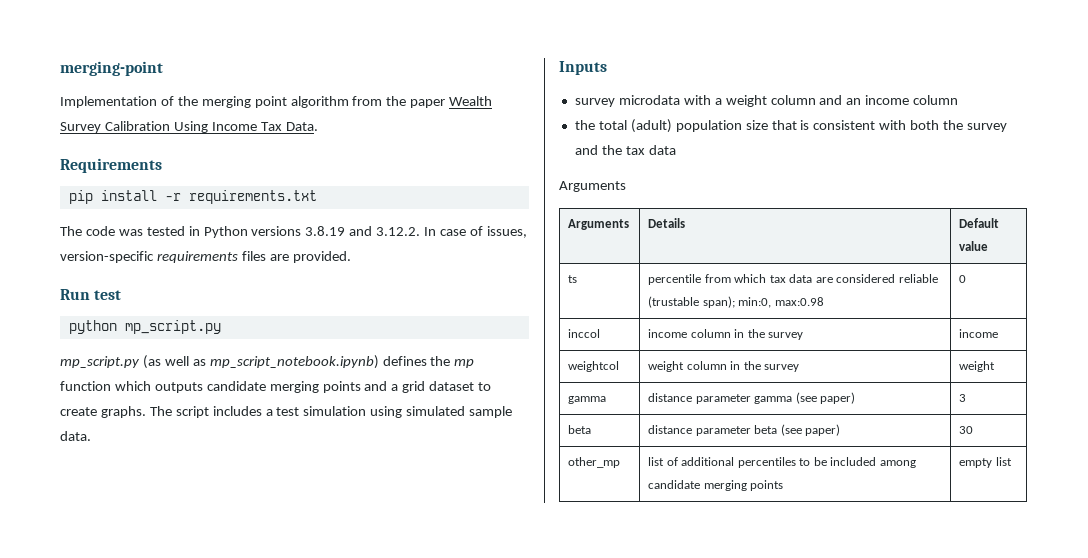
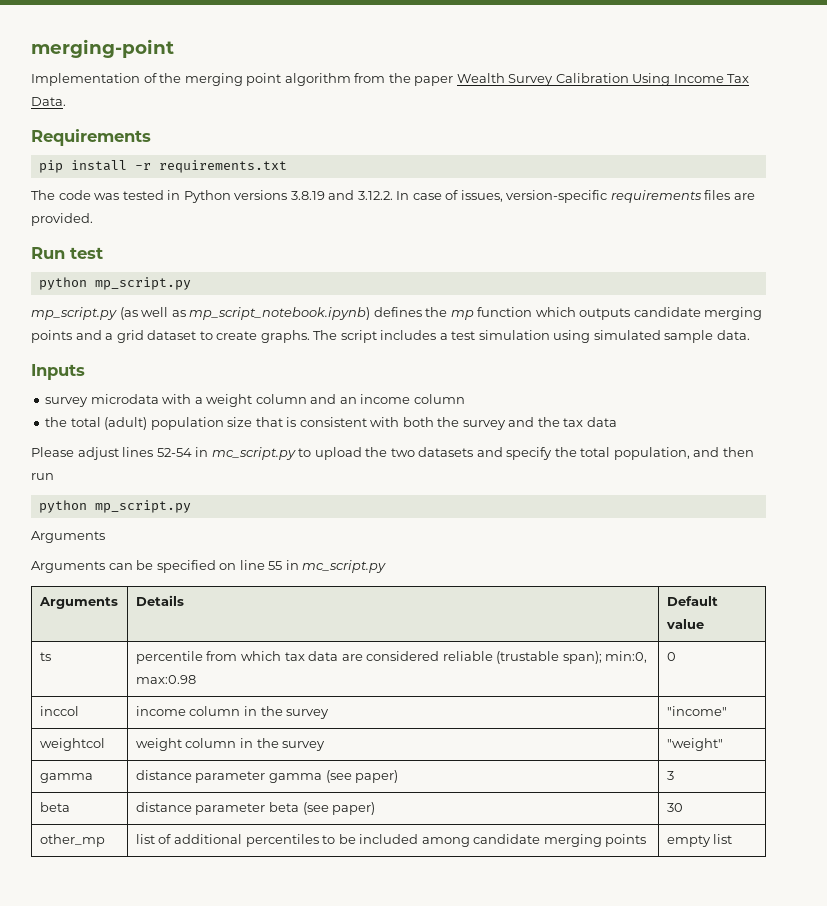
[559,181,626,192] Arguments -> [31,447,754,460] [31,473,54,480] [38,500,191,513] [31,531,105,543] [31,560,387,573] Please adjust lines 52-54 in mc_script.py to upload the two datasets and specify the total population, and then run // python mp_script.py // Arguments // Arguments can be specified on line 55 in mc_script.py
[959,329,999,338] income -> [666,706,727,716] "income"
[959,361,996,372] weight -> [666,738,723,751] "weight"

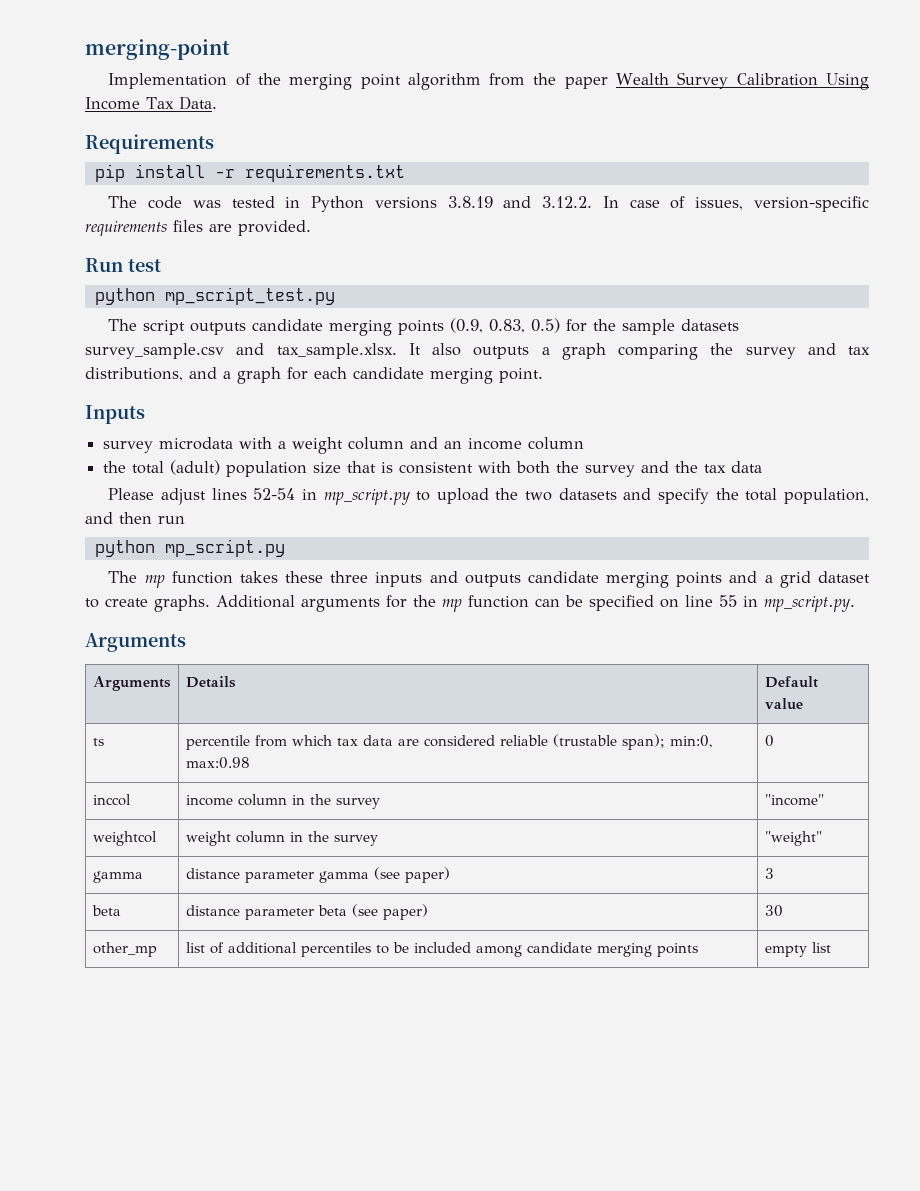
[94,277,191,290] [31,307,763,320] [31,330,750,343] mp_script.py // mp_script.py (as well as mp_script_notebook.ipynb) defines the mp function which outputs candidate merging points and a grid dataset to create graphs. The script includes a test simulation using simulated sample data. -> [164,287,335,305] [108,318,740,336] [85,343,870,360] [85,367,543,384] mp_script_test.py // The script outputs candidate merging points (0.9, 0.83, 0.5) for the sample datasets survey_sample.csv and tax_sample.xlsx. It also outputs a graph comparing the survey and tax distributions, and a graph for each candidate merging point.
[211,447,296,460] mc_script.py -> [323,489,410,505] mp_script.py
[31,531,105,543] [31,561,105,573] Arguments // Arguments -> [108,571,870,588] [85,595,529,612] The mp function takes these three inputs and outputs candidate merging points and a grid dataset to create graphs. Additional arguments for the mp function
[302,560,387,573] mc_script.py -> [764,596,855,612] [85,633,186,652] mp_script.py. // Arguments

